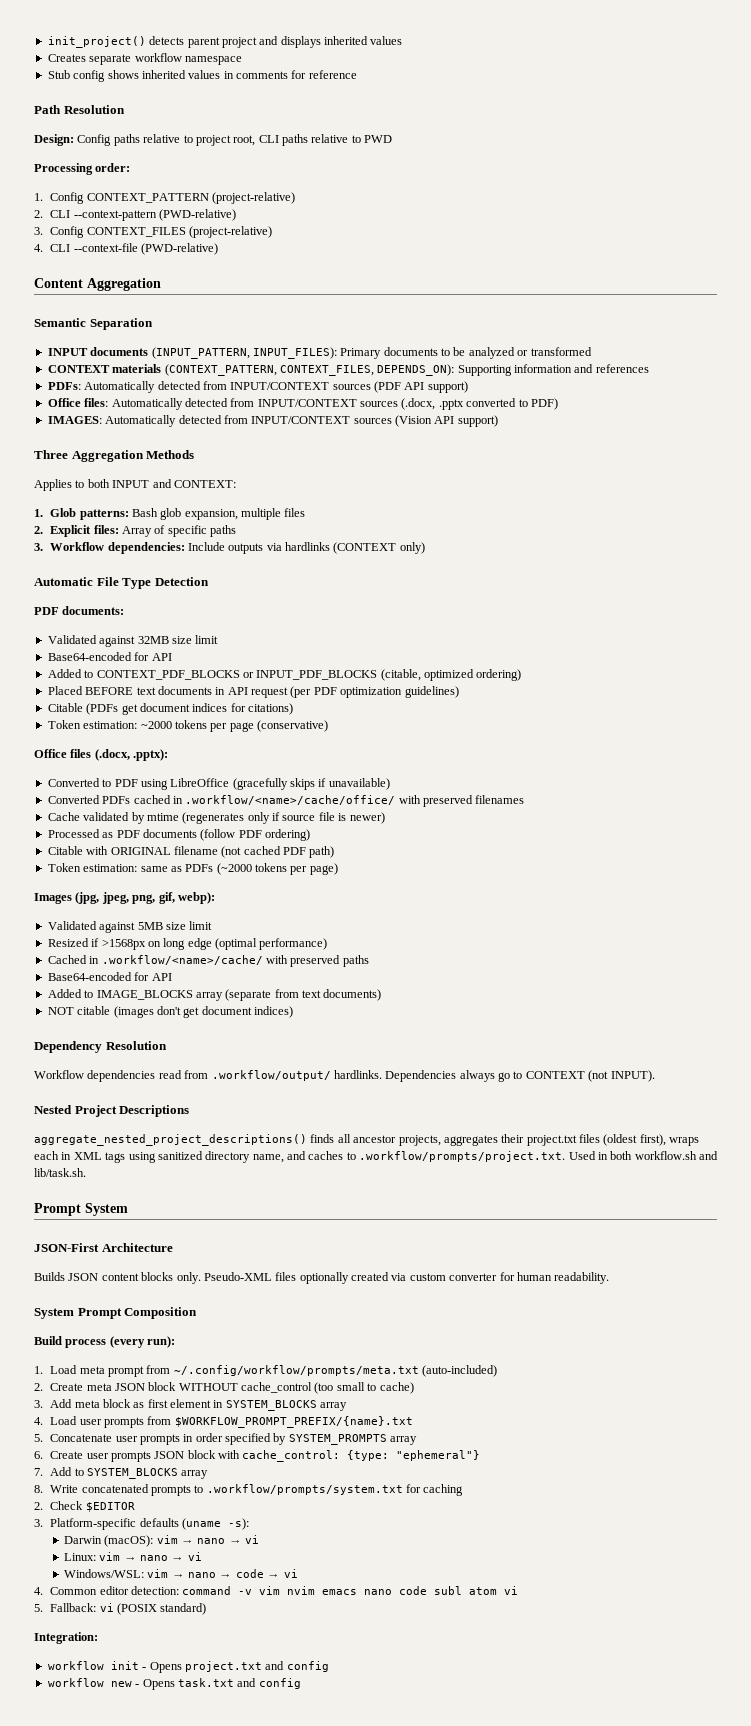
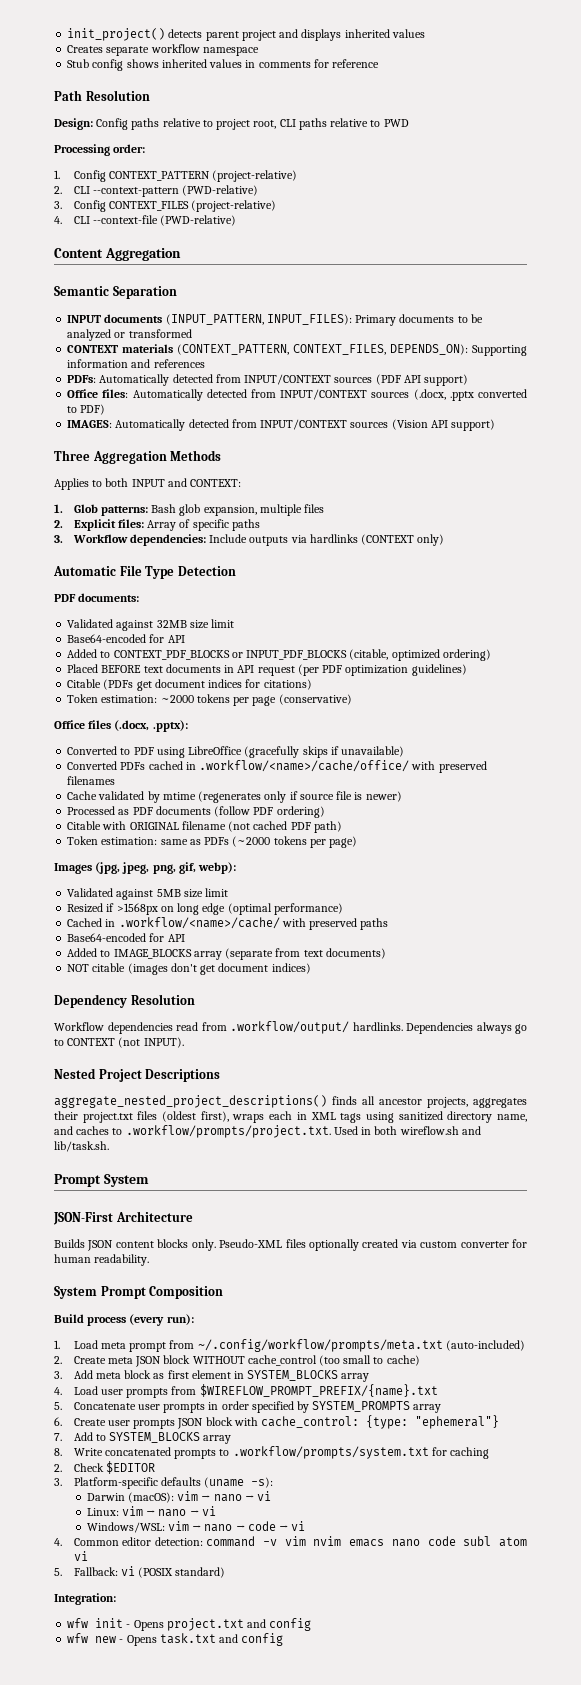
[634,1151,697,1160] workflow.sh -> [399,1126,459,1135] wireflow.sh
[174,1416,413,1428] $WORKFLOW_PROMPT_PREFIX/{name}.txt -> [199,1384,438,1397] $WIREFLOW_PROMPT_PREFIX/{name}.txt
[47,1661,104,1670] workflow -> [67,1618,89,1628] wfw
[47,1678,104,1687] workflow -> [67,1633,89,1643] wfw

